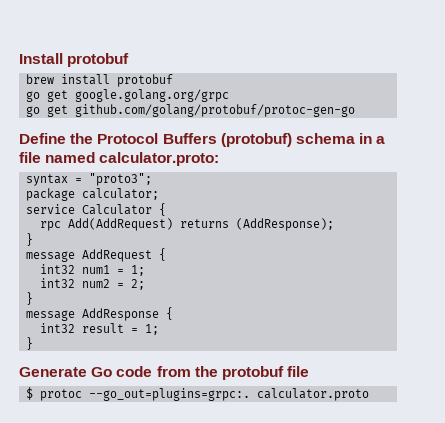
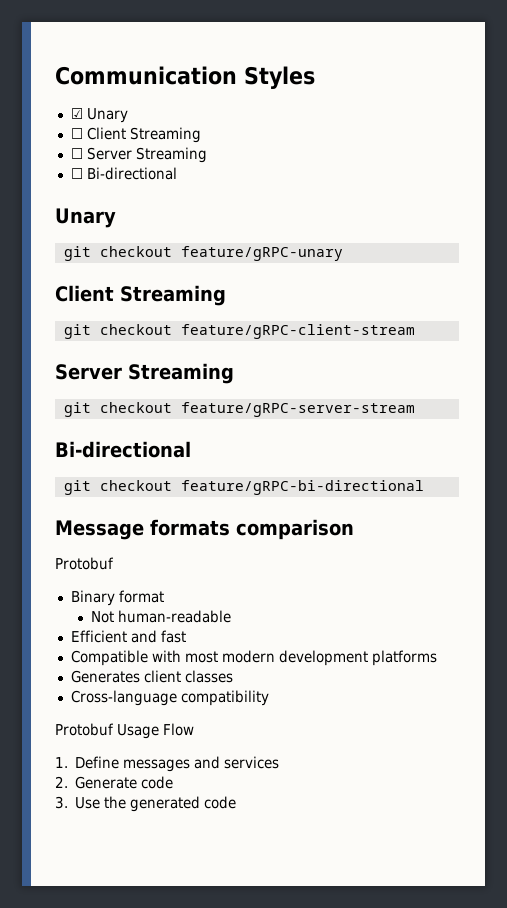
[19,53,130,67] [25,74,173,87] [25,89,229,102] [25,104,355,117] [19,133,386,147] [19,152,220,166] [25,173,152,186] [25,188,159,201] [25,203,166,216] [39,218,334,231] [25,233,33,246] [25,248,166,262] [39,264,145,276] [39,278,145,290] [25,292,33,305] [25,307,173,321] [39,323,159,335] [25,337,33,350] [19,366,310,380] [25,387,369,401] Install protobuf // brew install protobuf // go get google.golang.org/grpc // go get github.com/golang/protobuf/protoc-gen-go // Define the Protocol Buffers (protobuf) schema in a file named calculator.proto: // syntax = "proto3"; // package calculator; // service Calculator { // rpc Add(AddRequest) returns (AddResponse); // } // message AddRequest { // int32 num1 = 1; // int32 num2 = 2; // } // message AddResponse { // int32 result = 1; // } // Generate Go code from the protobuf file // $ protoc --go_out=plugins=grpc:. calculator.proto -> [55,66,315,89] [70,108,128,123] [70,127,201,143] [70,147,207,163] [70,167,177,180] [55,208,116,228] [63,246,343,261] [55,285,226,306] [63,324,415,339] [55,363,234,384] [63,402,415,417] [55,441,191,458] [63,480,424,495] [55,519,354,540] [55,557,114,570] [70,590,164,606] [91,610,232,623] [70,630,186,643] [70,650,437,666] [70,670,233,683] [70,690,269,706] [55,723,194,739] [55,756,280,772] [55,776,174,789] [55,796,237,812] Communication Styles // ☑ Unary // ☐ Client Streaming // ☐ Server Streaming // ☐ Bi-directional // Unary // git checkout feature/gRPC-unary // Client Streaming // git checkout feature/gRPC-client-stream // Server Streaming // git checkout feature/gRPC-server-stream // Bi-directional // git checkout feature/gRPC-bi-directional // Message formats comparison // Protobuf // Binary format // Not human-readable // Efficient and fast // Compatible with most modern development platforms // Generates client classes // Cross-language compatibility // Protobuf Usage Flow // 1. Define messages and services // 2. Generate code // 3. Use the generated code

